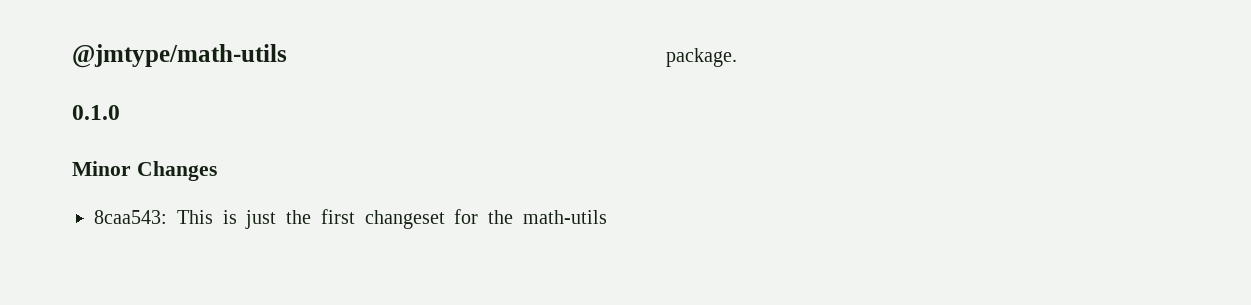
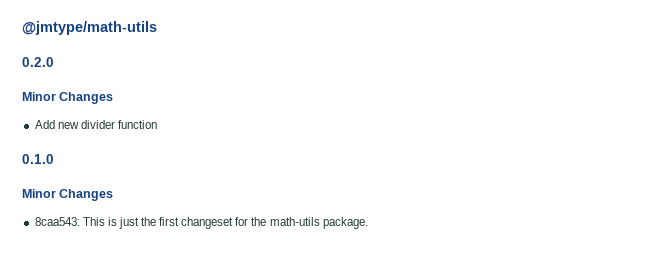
(287, 56) none -> [22,57,54,67] [22,92,114,104] [34,120,157,129] // 0.2.0 // Minor Changes // Add new divider function

